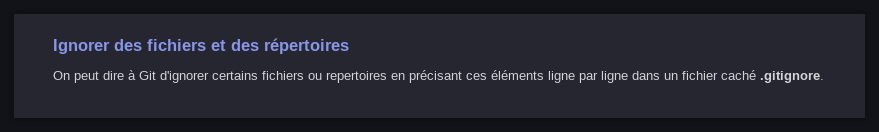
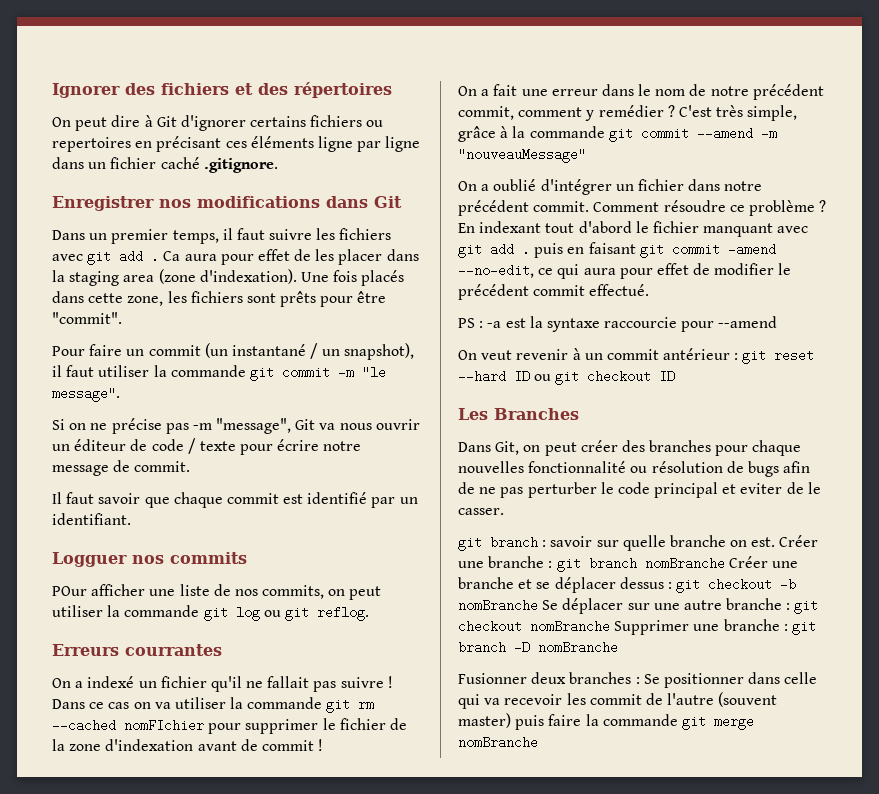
(824, 77) none -> [52,196,402,211] [52,228,392,244] [52,249,419,265] [52,269,405,286] [52,291,387,307] [52,312,122,324] [52,343,415,360] [52,365,386,381] [52,387,120,402] [52,418,420,434] [52,438,362,455] [52,460,191,476] [52,492,418,508] [52,513,131,525] [52,552,247,567] [52,584,382,600] [52,605,369,621] [52,644,222,656] [52,676,393,692] [52,697,375,713] [52,718,407,734] [52,739,324,751] [458,84,824,100] [458,105,798,121] [458,126,777,142] [458,148,586,163] [458,179,763,195] [458,200,827,216] [458,221,809,237] [458,242,776,258] [458,263,792,279] [458,284,650,300] [458,316,778,332] [458,348,815,364] [458,370,676,385] [458,408,579,420] [458,440,802,456] [458,461,811,477] [458,482,821,498] [458,508,504,515] [458,535,819,551] [458,556,798,572] [458,577,797,593] [458,598,819,614] [458,619,816,635] [458,641,618,654] [458,672,818,688] [458,692,778,709] [458,713,754,730] [458,736,538,749] // Enregistrer nos modifications dans Git // Dans un premier temps, il faut suivre les fichiers avec git add . Ca aura pour effet de les placer dans la staging area (zone d'indexation). Une fois placés dans cette zone, les fichiers sont prêts pour être "commit". // Pour faire un commit (un instantané / un snapshot), il faut utiliser la commande git commit -m "le message". // Si on ne précise pas -m "message", Git va nous ouvrir un éditeur de code / texte pour écrire notre message de commit. // Il faut savoir que chaque commit est identifié par un identifiant. // Logguer nos commits // POur afficher une liste de nos commits, on peut utiliser la commande git log ou git reflog. // Erreurs courrantes // On a indexé un fichier qu'il ne fallait pas suivre ! Dans ce cas on va utiliser la commande git rm --cached nomFIchier pour supprimer le fichier de la zone d'indexation avant de commit ! // On a fait une erreur dans le nom de notre précédent commit, comment y remédier ? C'est très simple, grâce à la commande git commit --amend -m "nouveauMessage" // On a oublié d'intégrer un fichier dans notre précédent commit. Comment résoudre ce problème ? En indexant tout d'abord le fichier manquant avec git add . puis en faisant git commit -amend --no-edit, ce qui aura pour effet de modifier le précédent commit effectué. // PS : -a est la syntaxe raccourcie pour --amend // On veut revenir à un commit antérieur : git reset --hard ID ou git checkout ID // Les Branches // Dans Git, on peut créer des branches pour chaque nouvelles fonctionnalité ou résolution de bugs afin de ne pas perturber le code principal et eviter de le casser. // git branch : savoir sur quelle branche on est. Créer une branche : git branch nomBranche Créer une branche et se déplacer dessus : git checkout -b nomBranche Se déplacer sur une autre branche : git checkout nomBranche Supprimer une branche : git branch -D nomBranche // Fusionner deux branches : Se positionner dans celle qui va recevoir les commit de l'autre (souvent master) puis faire la commande git merge nomBranche

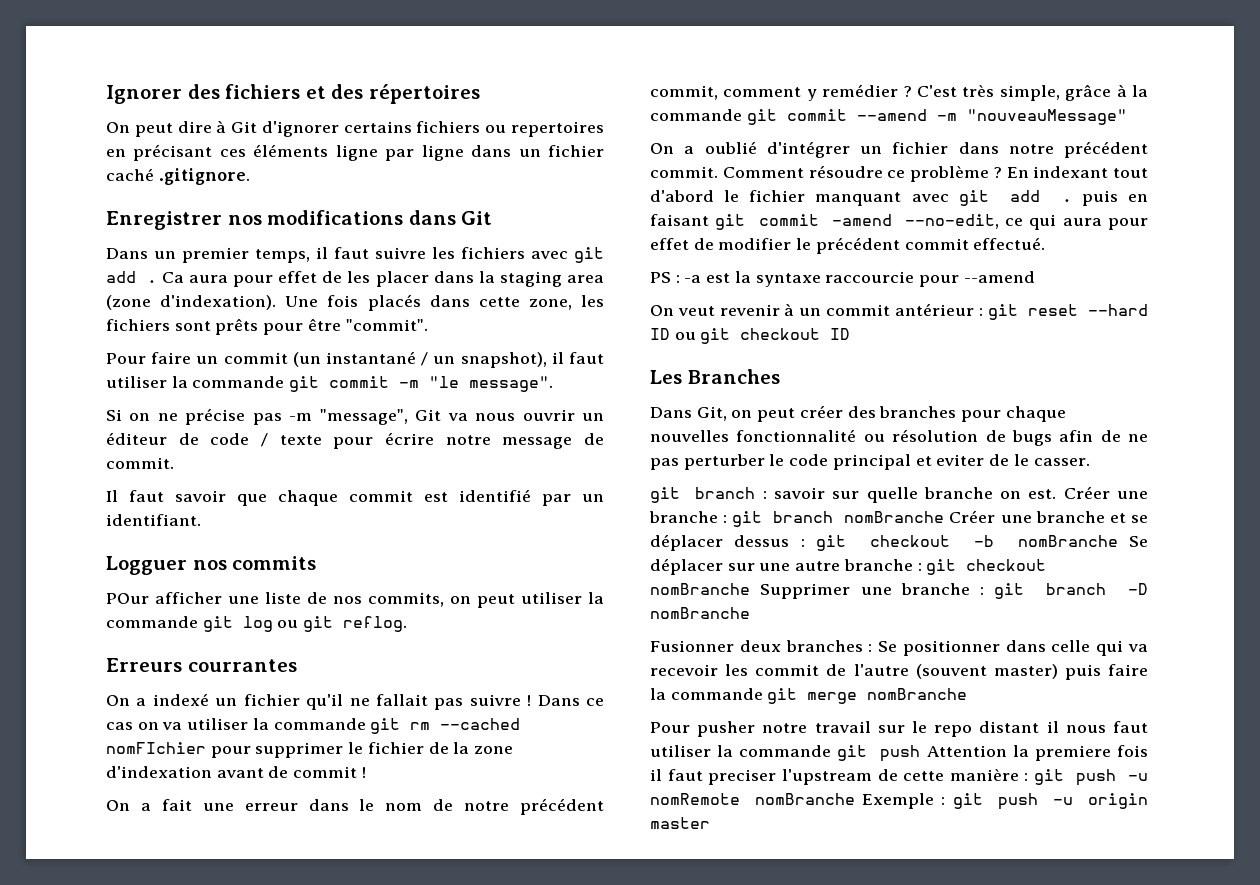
(538, 742) none -> [650,721,1148,737] [650,745,1148,762] [650,769,1148,786] [650,793,1148,810] [650,817,710,829] // Pour pusher notre travail sur le repo distant il nous faut utiliser la commande git push Attention la premiere fois il faut preciser l'upstream de cette manière : git push -u nomRemote nomBranche Exemple : git push -u origin master

